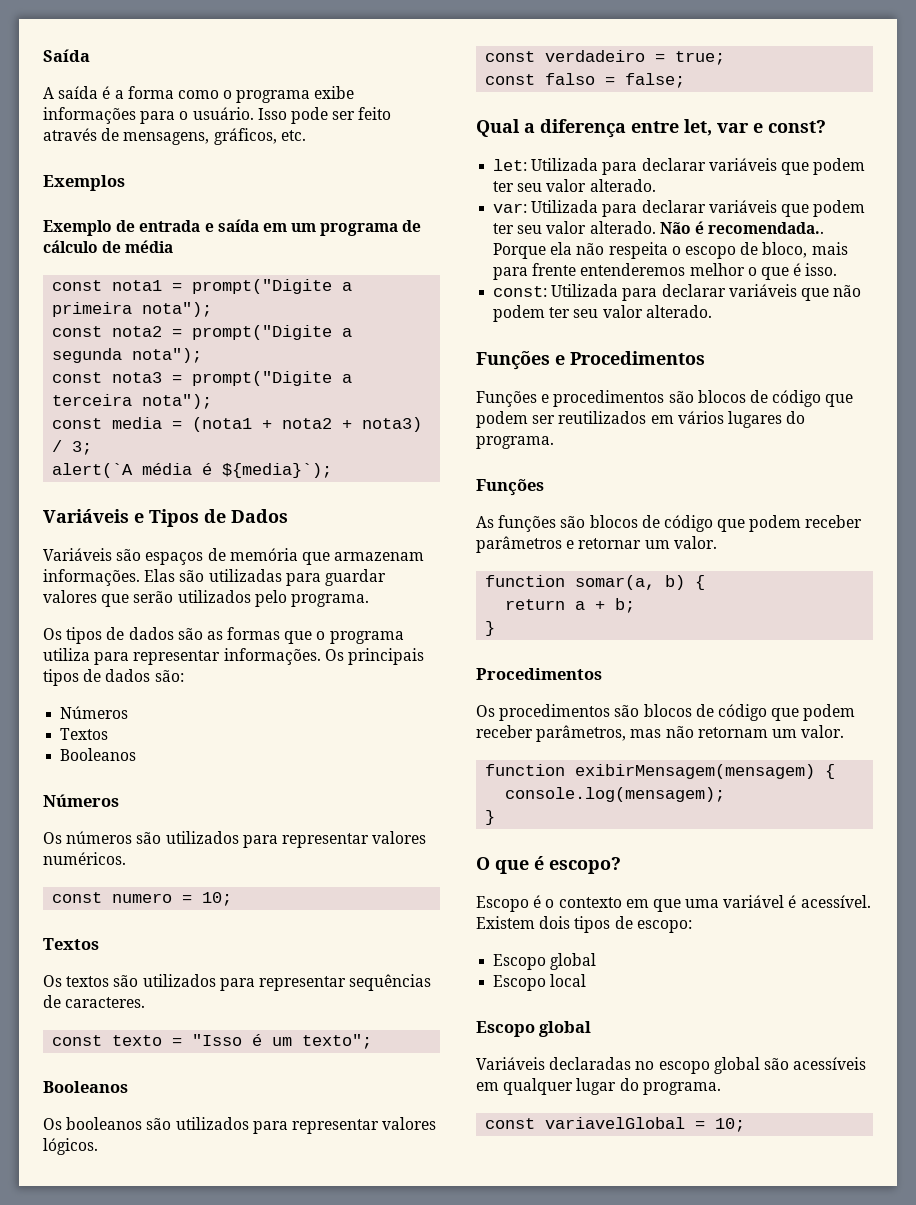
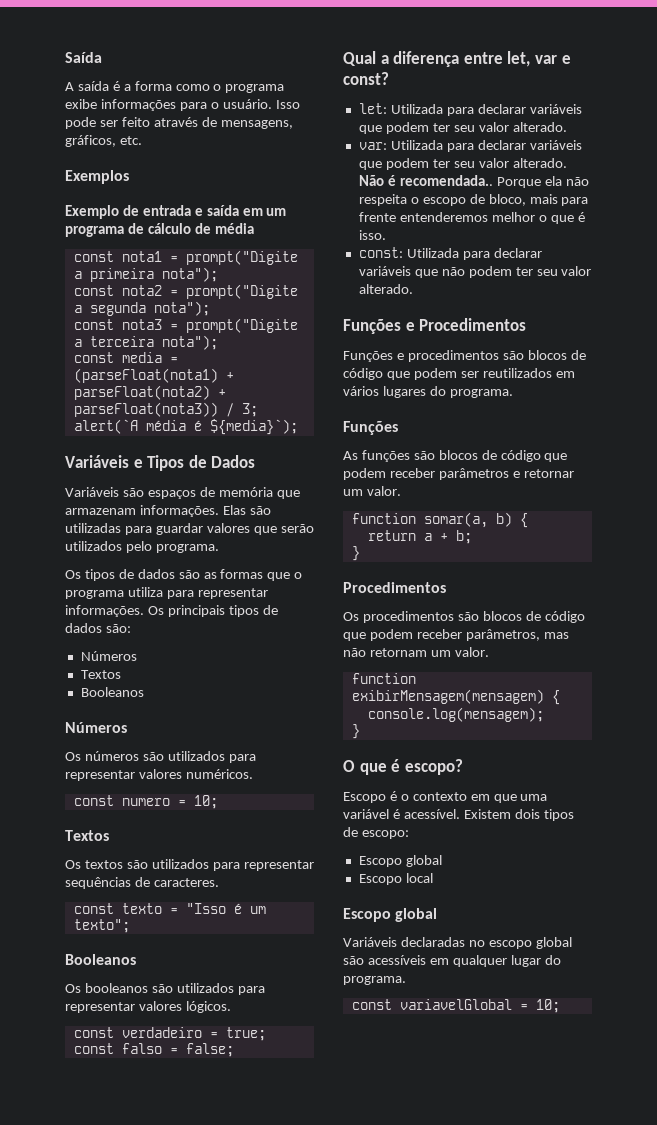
[192,417,423,432] (nota1 + nota2 + nota3) -> [73,368,234,383] [73,385,226,400] [73,402,218,417] (parseFloat(nota1) + parseFloat(nota2) + parseFloat(nota3))

